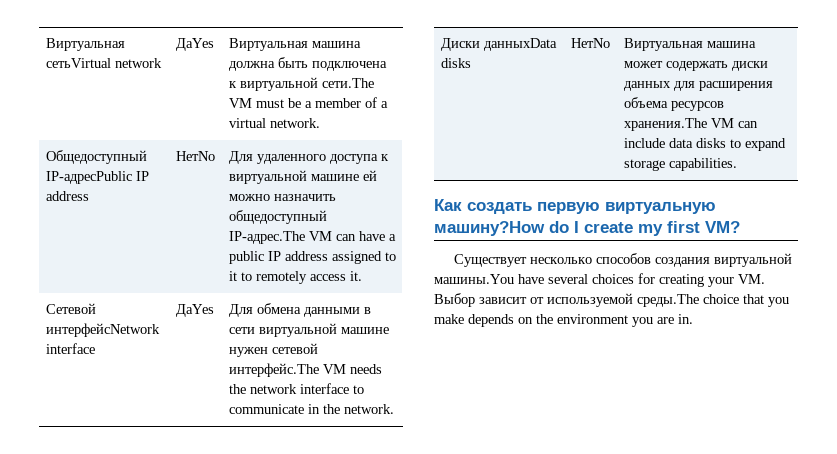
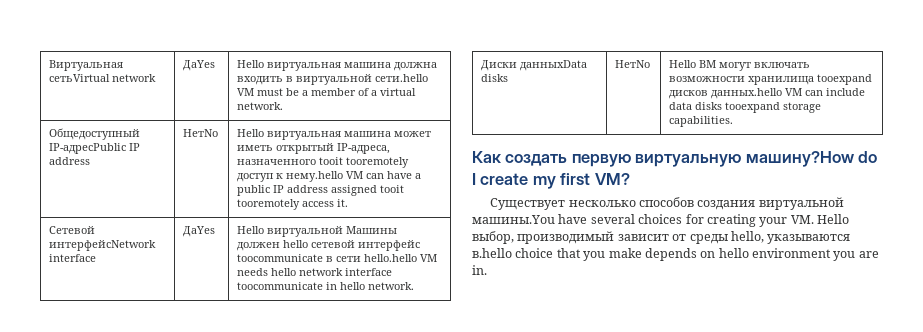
[228,38,361,51] [228,57,387,71] [228,77,374,91] Виртуальная машина должна быть подключена к виртуальной сети.The -> [236,60,437,71] [236,74,428,85] Hello виртуальная машина должна входить в виртуальной сети.hello
[228,151,389,164] [228,170,377,184] [228,194,336,201] [228,210,327,224] [228,231,305,244] Для удаленного доступа к виртуальной машине ей можно назначить общедоступный IP-адрес.The -> [236,129,431,140] [236,143,390,154] [236,157,409,168] [236,171,343,182] Hello виртуальная машина может иметь открытый IP-адреса, назначенного tooit tooremotely доступ к нему.hello
[384,252,396,261] [228,271,307,284] to it to remotely -> [379,185,404,193] [236,199,300,210] tooit tooremotely
[228,303,371,317] [228,323,389,337] [228,343,318,357] [228,363,319,377] Для обмена данными в сети виртуальной машине нужен сетевой интерфейс.The -> [236,226,397,237] [236,240,420,251] [236,254,417,262] Hello виртуальной Машины должен hello сетевой интерфейс toocommunicate в сети hello.hello
[228,384,246,394] the -> [270,268,296,276] hello
[352,385,364,394] [228,404,340,414] to communicate in the -> [236,282,365,290] toocommunicate in hello
[623,38,756,51] [623,61,768,71] [623,81,773,91] [623,97,724,111] [623,118,707,131] Виртуальная машина может содержать диски данных для расширения объема ресурсов хранения.The -> [668,60,810,71] [668,74,872,85] [668,88,782,99] Hello ВМ могут включать возможности хранилища tooexpand дисков данных.hello
[729,138,786,151] to expand -> [724,102,780,113] tooexpand
[434,293,699,307] Выбор зависит от используемой среды.The -> [817,214,849,224] [472,231,851,244] [472,248,512,258] Hello выбор, производимый зависит от среды hello, указываются в.hello
[536,314,553,324] the -> [718,248,749,258] hello

